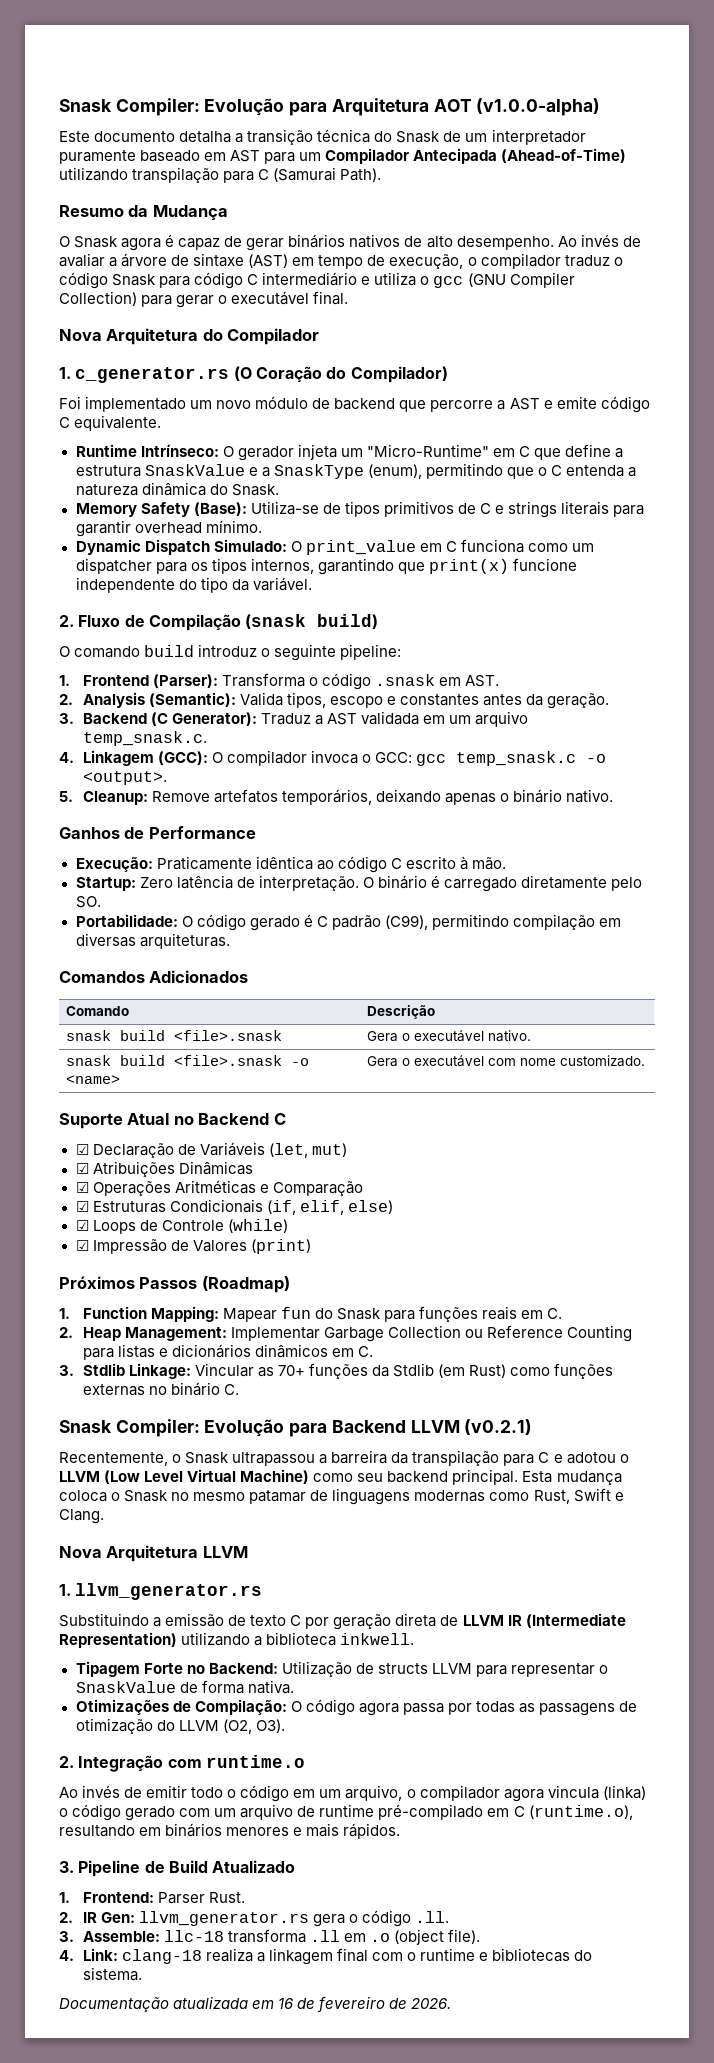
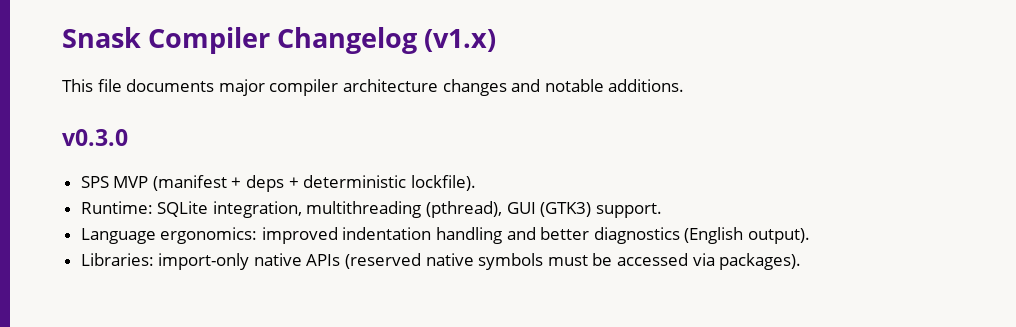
[59,98,601,116] [59,129,586,145] [59,148,627,164] [59,167,382,183] [59,205,228,220] [59,234,641,251] [59,253,623,269] [59,272,575,289] [59,291,349,308] [59,328,320,345] [59,366,448,383] [59,396,650,413] [59,415,162,431] [75,444,624,461] [75,463,637,479] [75,482,279,496] [75,501,645,518] [75,520,262,537] [75,539,594,555] [75,558,577,575] [75,577,312,593] [59,614,379,631] [59,644,402,661] [59,673,499,690] [59,692,609,709] [59,711,528,727] [82,731,207,746] [59,750,606,766] [82,771,167,785] [59,789,613,805] [59,826,256,839] [75,856,506,873] [75,875,642,892] [75,896,101,908] [75,914,621,931] [75,933,230,949] [59,970,249,983] [66,1006,130,1016] [367,1005,436,1019] [66,1030,283,1041] [367,1030,532,1042] [66,1055,310,1066] [66,1075,121,1084] [367,1055,646,1067] [59,1113,286,1129] [75,1142,347,1158] [75,1161,253,1177] [75,1180,363,1196] [75,1199,393,1215] [75,1219,288,1234] [75,1239,311,1254] [59,1276,290,1293] [59,1306,563,1322] [59,1325,632,1342] [82,1344,373,1360] [59,1363,614,1379] [82,1382,239,1396] [59,1419,533,1437] [59,1450,629,1466] [59,1469,622,1485] [59,1488,624,1505] [59,1509,104,1524] [59,1545,248,1562] [59,1583,263,1600] [59,1613,626,1630] [59,1632,415,1648] [75,1661,608,1677] [75,1680,294,1694] [75,1699,638,1716] [75,1718,285,1734] [59,1755,305,1772] [59,1785,646,1802] [59,1804,633,1821] [59,1823,401,1839] [59,1860,296,1877] [59,1892,245,1904] [59,1910,449,1927] [59,1929,480,1945] [59,1948,593,1965] [82,1967,142,1981] [59,1996,452,2013] Snask Compiler: Evolução para Arquitetura AOT (v1.0.0-alpha) // Este documento detalha a transição técnica do Snask de um interpretador puramente baseado em AST para um Compilador Antecipada (Ahead-of-Time) utilizando transpilação para C (Samurai Path). // Resumo da Mudança // O Snask agora é capaz de gerar binários nativos de alto desempenho. Ao invés de avaliar a árvore de sintaxe (AST) em tempo de execução, o compilador traduz o código Snask para código C intermediário e utiliza o gcc (GNU Compiler Collection) para gerar o executável final. // Nova Arquitetura do Compilador // 1. c_generator.rs (O Coração do Compilador) // Foi implementado um novo módulo de backend que percorre a AST e emite código C equivalente. // Runtime Intrínseco: O gerador injeta um "Micro-Runtime" em C que define a estrutura SnaskValue e a SnaskType (enum), permitindo que o C entenda a natureza dinâmica do Snask. // Memory Safety (Base): Utiliza-se de tipos primitivos de C e strings literais para garantir overhead mínimo. // Dynamic Dispatch Simulado: O print_value em C funciona como um dispatcher para os tipos internos, garantindo que print(x) funcione independente do tipo da variável. // 2. Fluxo de Compilação (snask build) // O comando build introduz o seguinte pipeline: // 1. Frontend (Parser): Transforma o código .snask em AST. // 2. Analysis (Semantic): Valida tipos, escopo e constantes antes da geração. // 3. Backend (C Generator): Traduz a AST validada em um arquivo temp_snask.c. // 4. Linkagem (GCC): O compilador invoca o GCC: gcc temp_snask.c -o <output>. // 5. Cleanup: Remove artefatos temporários, deixando apenas o binário nativo. // Ganhos de Performance // Execução: Praticamente idêntica ao código C escrito à mão. // Startup: Zero latência de interpretação. O binário é carregado diretamente pelo SO. // Portabilidade: O código gerado é C padrão (C99), permitindo compilação em diversas arquiteturas. // Comandos Adicionados // Comando | Descrição // snask build <file>.snask | Gera o executável nativo. // snask build <file>.snask -o <name> | Gera o executável com nome customizado. // Suporte Atual no Backend C // ☑ Declaração de Variáveis (let, mut) // ☑ Atribuições Dinâmicas // ☑ Operações Aritméticas e Comparação // ☑ Estruturas Condicionais (if, elif, else) // ☑ Loops de Controle (while) // ☑ Impressão de Valores (print) // Próximos Passos (Roadmap) // 1. Function Mapping: Mapear fun do Snask para funções reais em C. // 2. Heap Management: Implementar Garbage Collection ou Reference Counting para listas e dicionários dinâmicos em C. // 3. Stdlib Linkage: Vincular as 70+ funções da Stdlib (em Rust) como funções externas no binário C. // Snask Compiler: Evolução para Backend LLVM (v0.2.1) // Recentemente, o Snask ultrapassou a barreira da transpilação para C e adotou o LLVM (Low Level Virtual Machine) como seu backend principal. Esta mudança coloca o Snask no mesmo patamar de linguagens modernas como Rust, Swift e Clang. // Nova Arquitetura LLVM // 1. llvm_generator.rs // Substituindo a emissão de texto C por geração direta de LLVM IR (Intermediate Representation) utilizando a biblioteca inkwell. // Tipagem Forte no Backend: Utilização de structs LLVM para representar o SnaskValue de forma nativa. // Otimizações de Compilação: O código agora passa por todas as passagens de otimização do LLVM (O2, O3). // 2. Integração com runtime.o // Ao invés de emitir todo o código em um arquivo, o compilador agora vincula (linka) o código gerado com um arquivo de runtime pré-compilado em C (runtime.o), resultando em binários menores e mais rápidos. // 3. Pipeline de Build Atualizado // 1. Frontend: Parser Rust. // 2. IR Gen: llvm_generator.rs gera o código .ll. // 3. Assemble: llc-18 transforma .ll em .o (object file). // 4. Link: clang-18 realiza a linkagem final com o runtime e bibliotecas do sistema. // Documentação atualizada em 16 de fevereiro de 2026. -> [62,27,497,54] [62,79,685,96] [62,129,128,146] [80,175,476,192] [80,201,662,218] [80,227,811,244] [80,253,802,270] Snask Compiler Changelog (v1.x) // This file documents major compiler architecture changes and notable additions. // v0.3.0 // SPS MVP (manifest + deps + deterministic lockfile). // Runtime: SQLite integration, multithreading (pthread), GUI (GTK3) support. // Language ergonomics: improved indentation handling and better diagnostics (English output). // Libraries: import-only native APIs (reserved native symbols must be accessed via packages).

